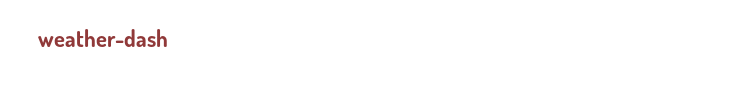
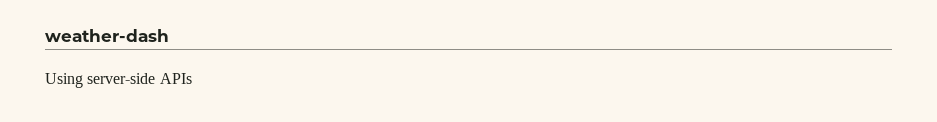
(168, 38) none -> [45,73,192,88] // Using server-side APIs

